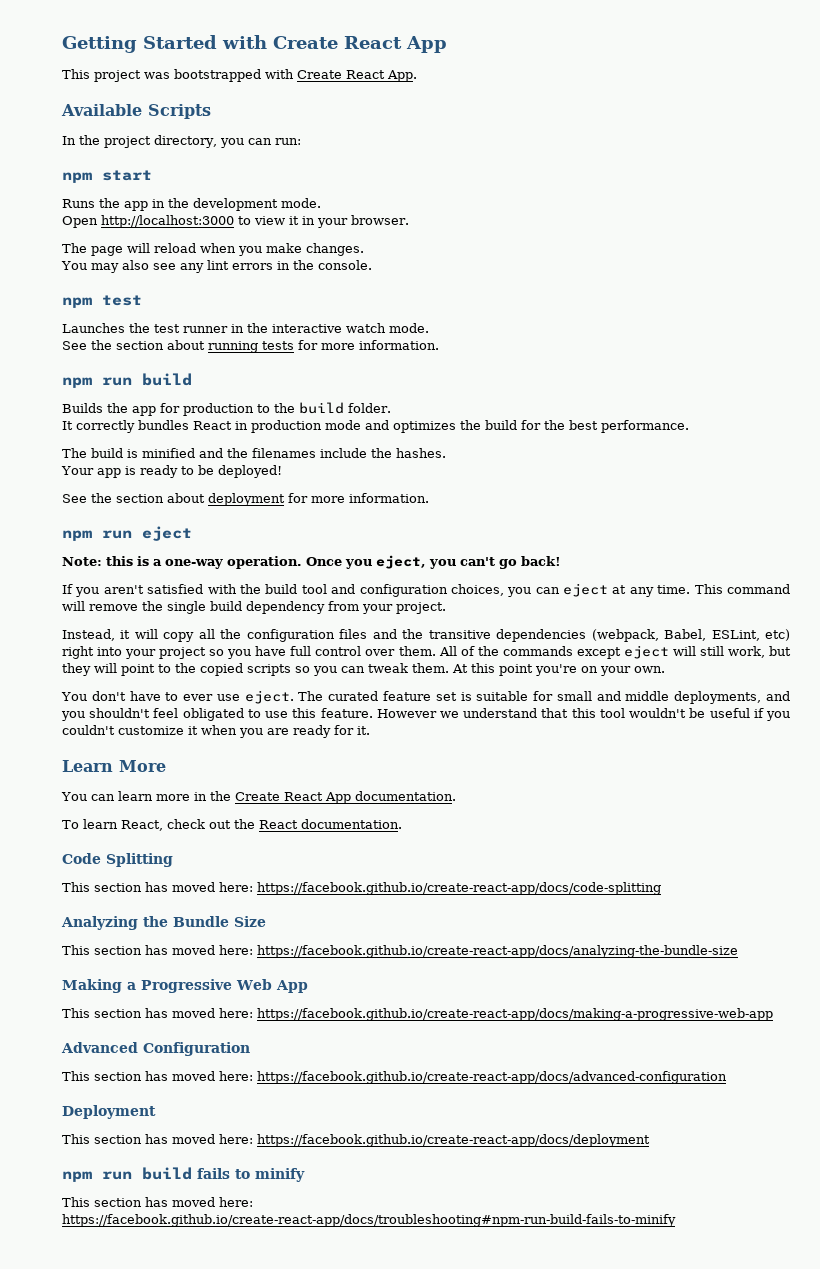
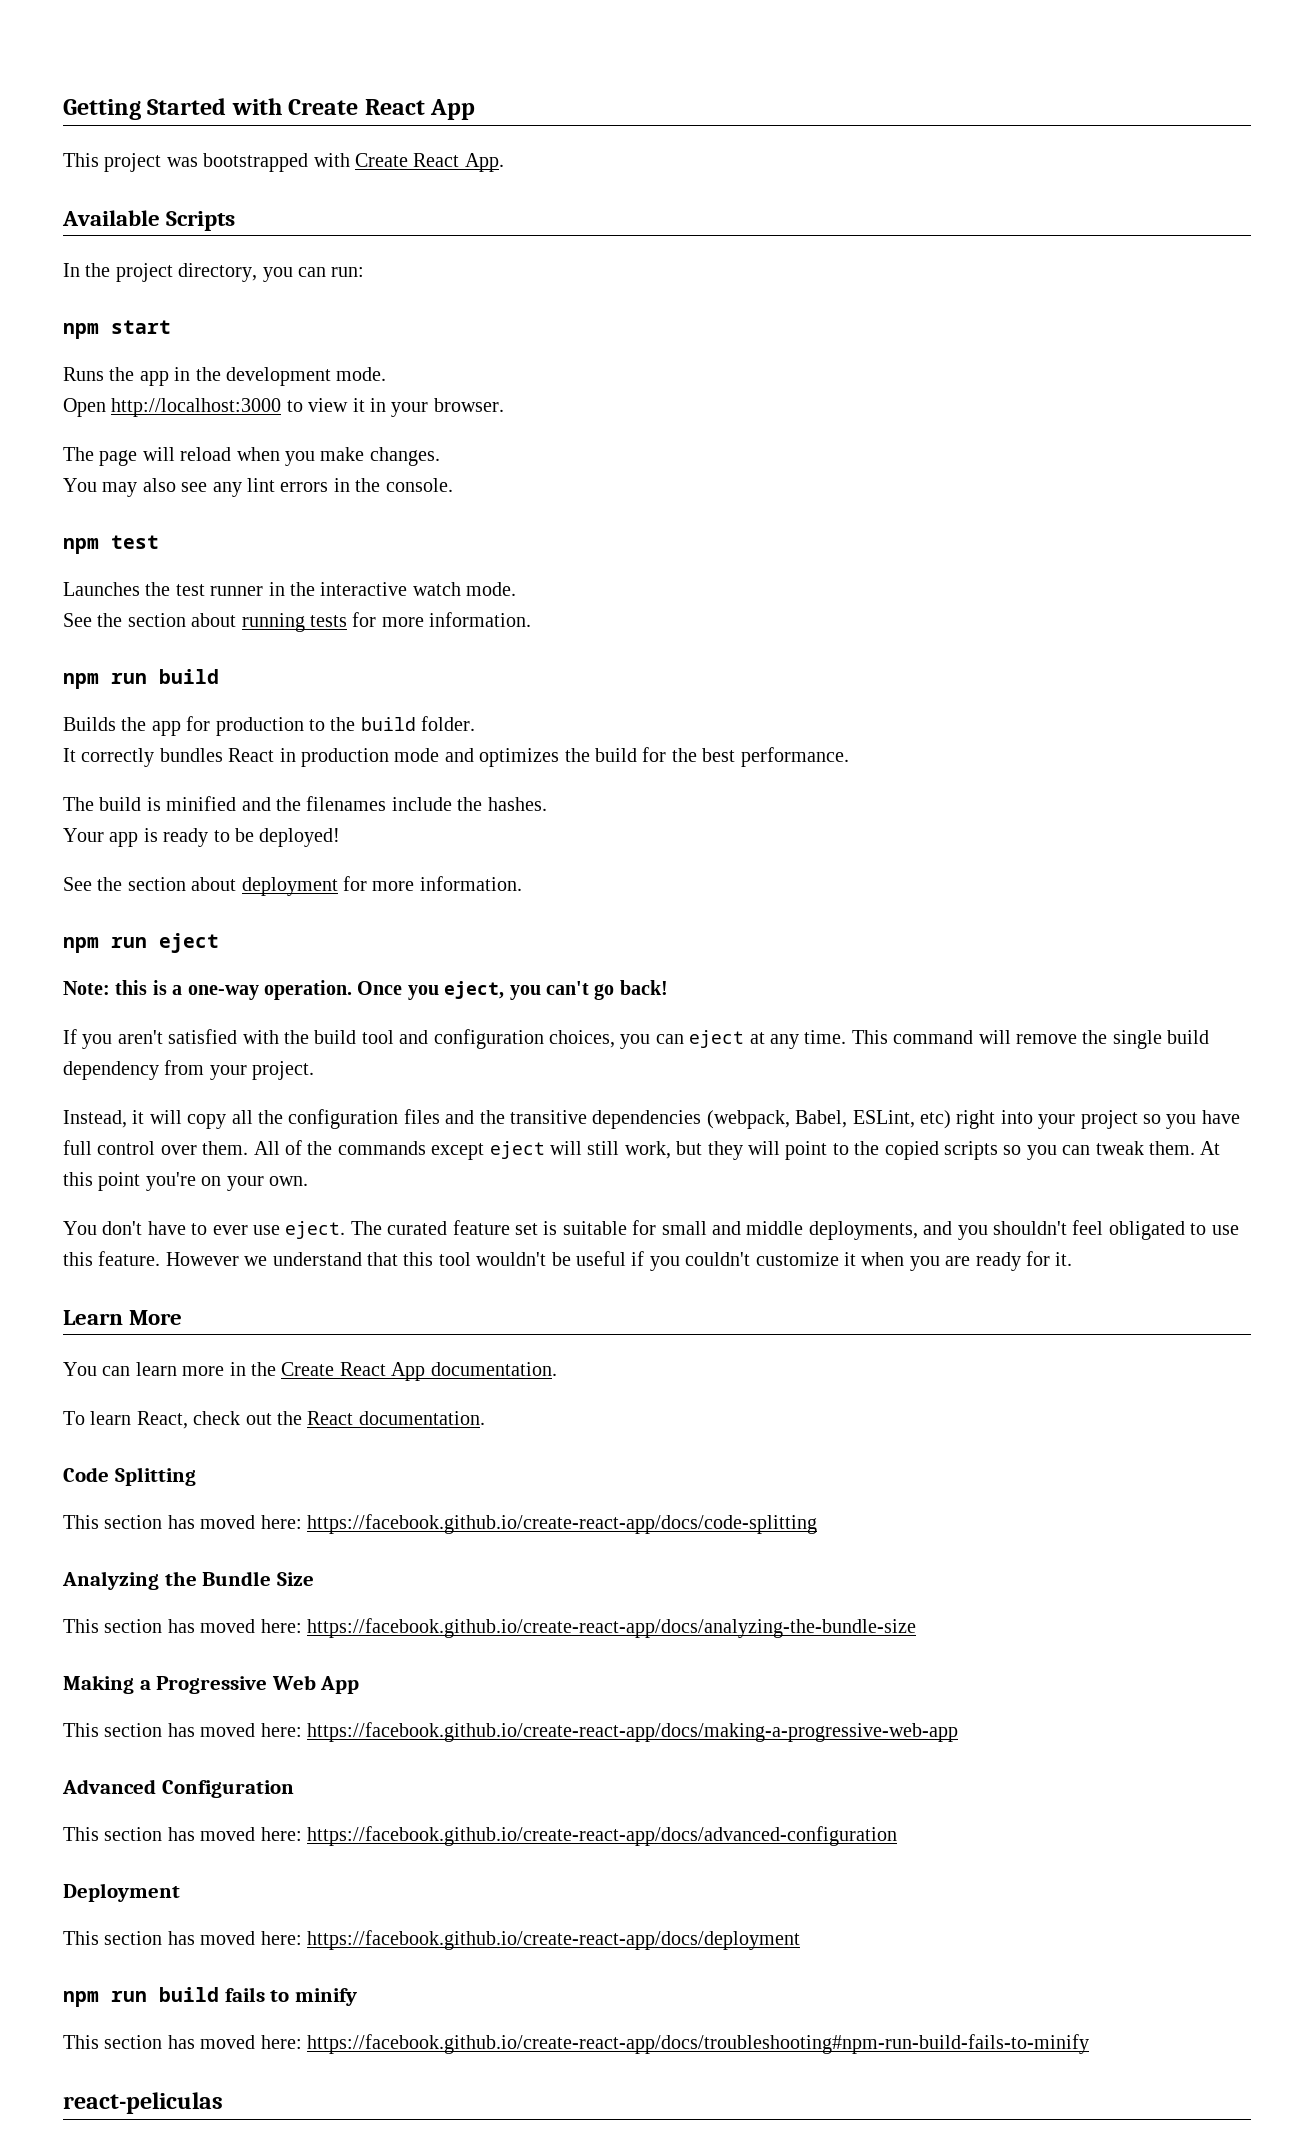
(676, 1220) none -> [63,2092,223,2114] // react-peliculas

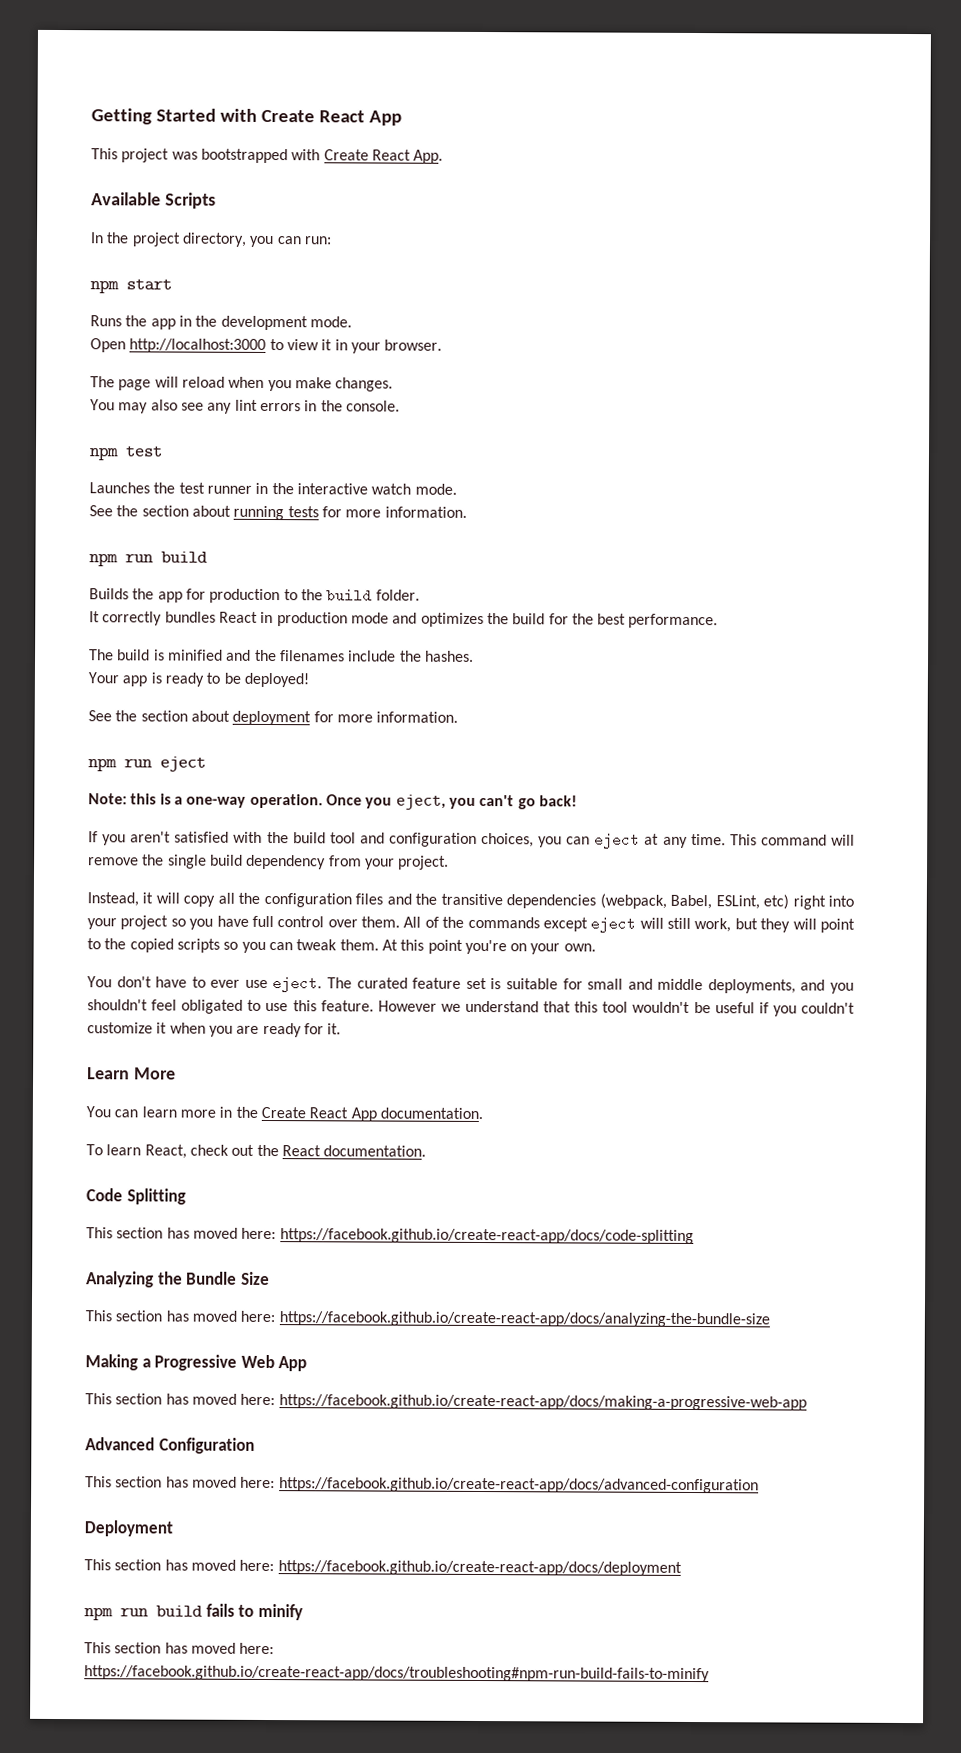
[63,2092,223,2114] // react-peliculas -> (710, 1674) none

